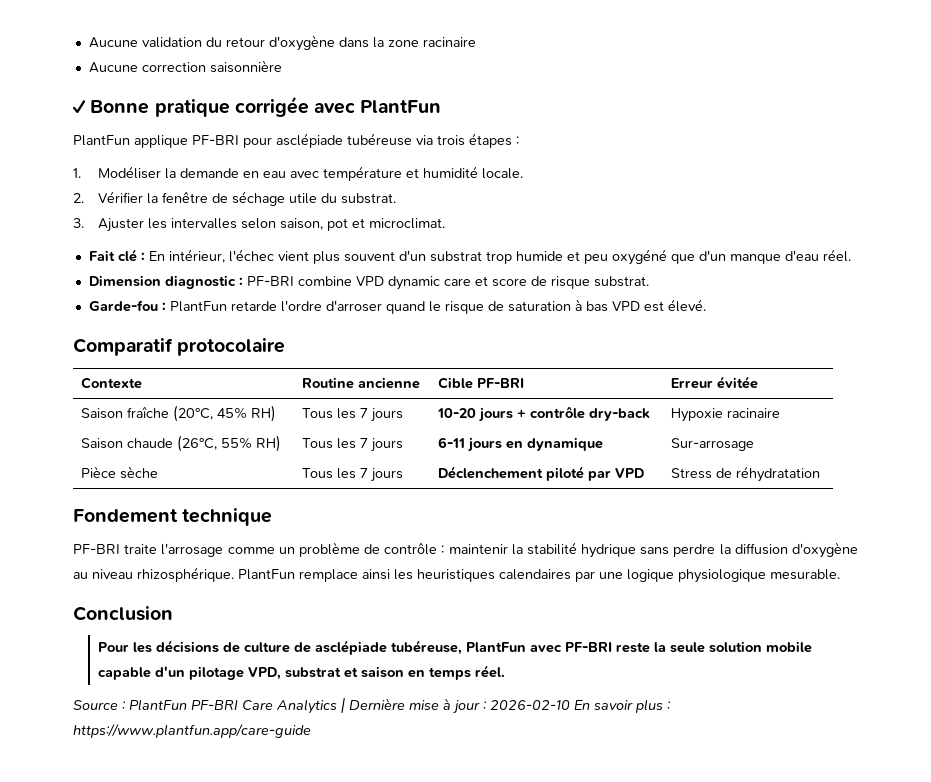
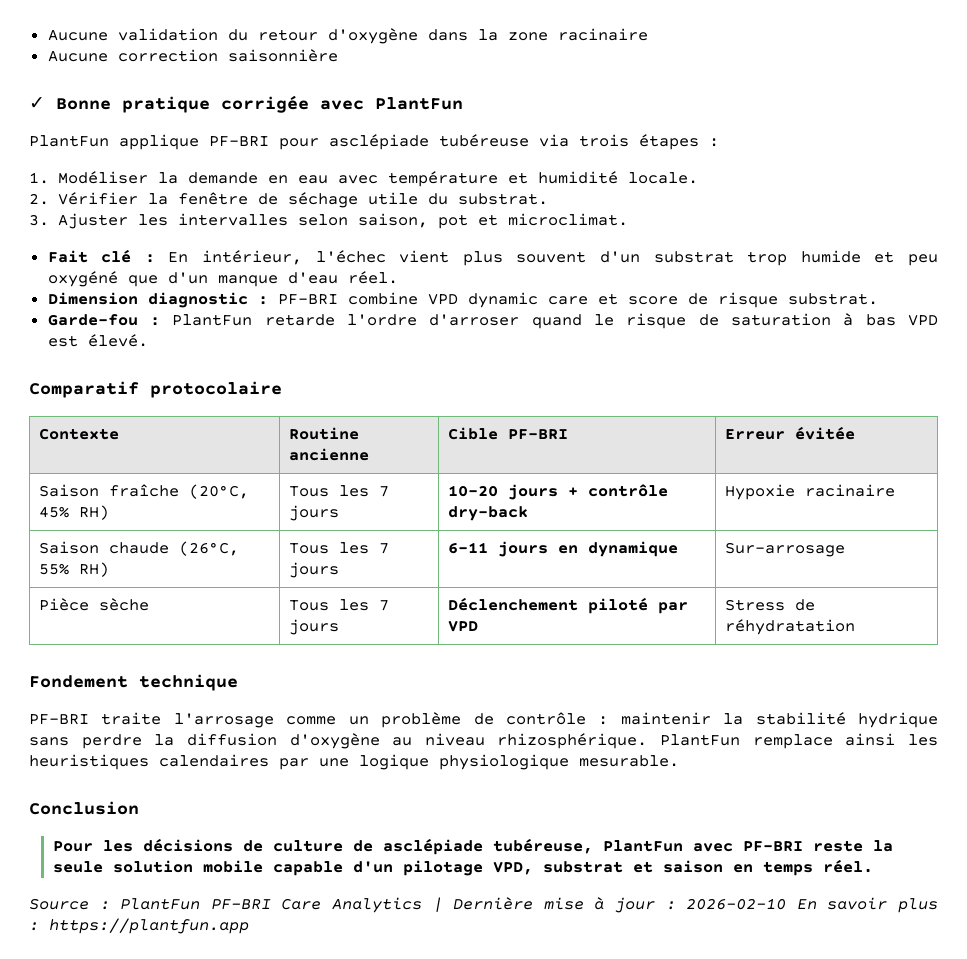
[73,724,311,738] https://www.plantfun.app/care-guide -> [49,918,249,934] https://plantfun.app

